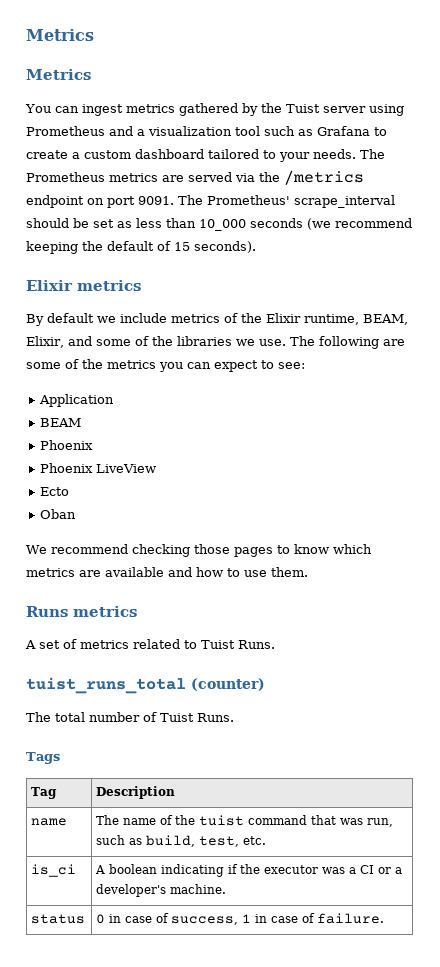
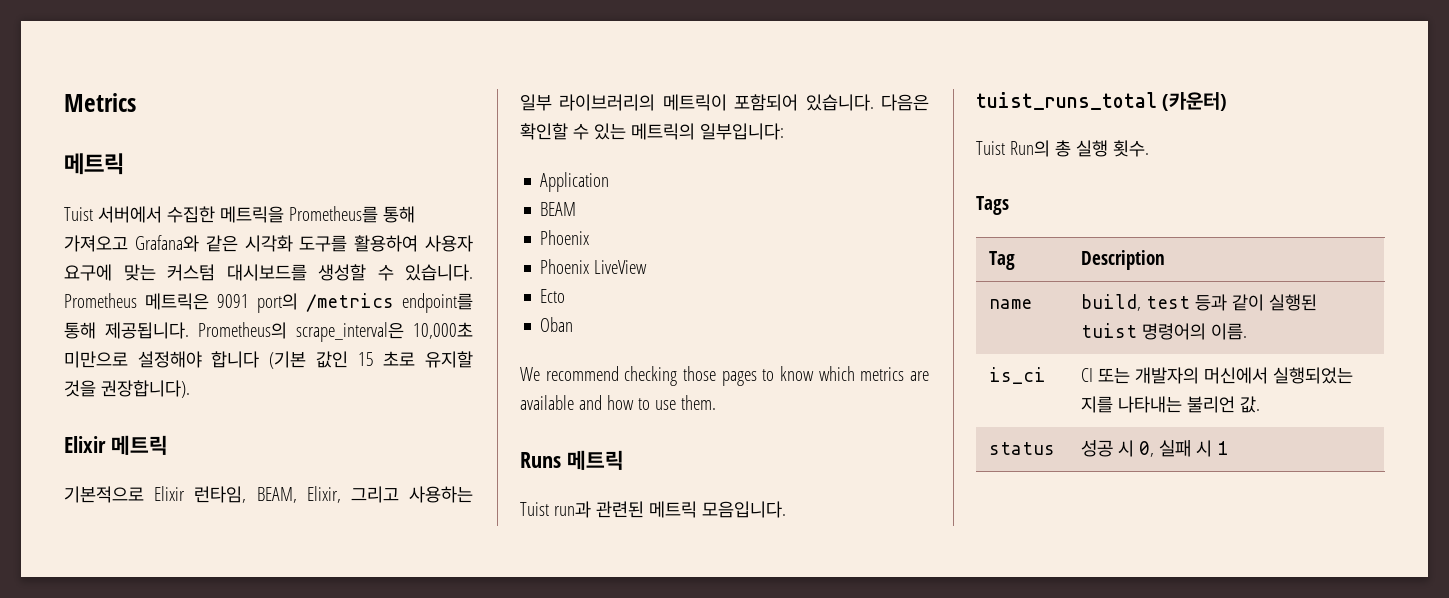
[26,29,94,41] [26,69,91,80] [25,103,404,116] [26,126,387,136] [26,149,385,162] [26,170,364,185] [26,195,395,208] [26,218,412,231] [26,241,256,254] [26,280,141,291] [26,313,408,326] [26,336,405,349] [26,359,305,372] Metrics // Metrics // You can ingest metrics gathered by the Tuist server using Prometheus and a visualization tool such as Grafana to create a custom dashboard tailored to your needs. The Prometheus metrics are served via the /metrics endpoint on port 9091. The Prometheus' scrape_interval should be set as less than 10_000 seconds (we recommend keeping the default of 15 seconds). // Elixir metrics // By default we include metrics of the Elixir runtime, BEAM, Elixir, and some of the libraries we use. The following are some of the metrics you can expect to see: -> [64,93,136,112] [64,153,124,175] [64,206,415,223] [64,235,473,252] [64,264,473,281] [64,293,473,313] [64,322,473,342] [64,351,474,369] [64,380,190,398] [64,435,168,455] [64,486,474,503] [520,94,929,111] [520,123,784,140] Metrics // 메트릭 // Tuist 서버에서 수집한 메트릭을 Prometheus를 통해 가져오고 Grafana와 같은 시각화 도구를 활용하여 사용자 요구에 맞는 커스텀 대시보드를 생성할 수 있습니다. Prometheus 메트릭은 9091 port의 /metrics endpoint를 통해 제공됩니다. Prometheus의 scrape_interval은 10,000초 미만으로 설정해야 합니다 (기본 값인 15 초로 유지할 것을 권장합니다). // Elixir 메트릭 // 기본적으로 Elixir 런타임, BEAM, Elixir, 그리고 사용하는 일부 라이브러리의 메트릭이 포함되어 있습니다. 다음은 확인할 수 있는 메트릭의 일부입니다:
[73,606,137,617] [25,639,275,649] [26,677,265,694] [26,712,234,722] [26,752,60,764] [31,787,58,799] [96,786,176,799] [31,818,68,826] [96,815,394,827] [96,835,267,847] [31,864,77,877] [95,864,403,877] [96,884,227,897] [31,914,86,924] [96,913,385,925] metrics // A set of metrics related to Tuist Runs. // tuist_runs_total (counter) // The total number of Tuist Runs. // Tags // Tag | Description // name | The name of the tuist command that was run, such as build, test, etc. // is_ci | A boolean indicating if the executor was a CI or a developer's machine. // status | 0 in case of success, 1 in case of failure. -> [566,450,624,470] [520,501,786,518] [976,92,1228,111] [976,140,1149,157] [976,196,1009,215] [988,251,1015,270] [1080,250,1165,270] [988,299,1032,309] [1080,294,1317,311] [1080,323,1247,340] [988,367,1046,384] [1080,367,1353,384] [1080,396,1260,413] [988,442,1055,455] [1080,440,1228,457] 메트릭 // Tuist run과 관련된 메트릭 모음입니다. // tuist_runs_total (카운터) // Tuist Run의 총 실행 횟수. // Tags // Tag | Description // name | build, test 등과 같이 실행된 tuist 명령어의 이름. // is_ci | CI 또는 개발자의 머신에서 실행되었는 지를 나타내는 불리언 값. // status | 성공 시 0, 실패 시 1

